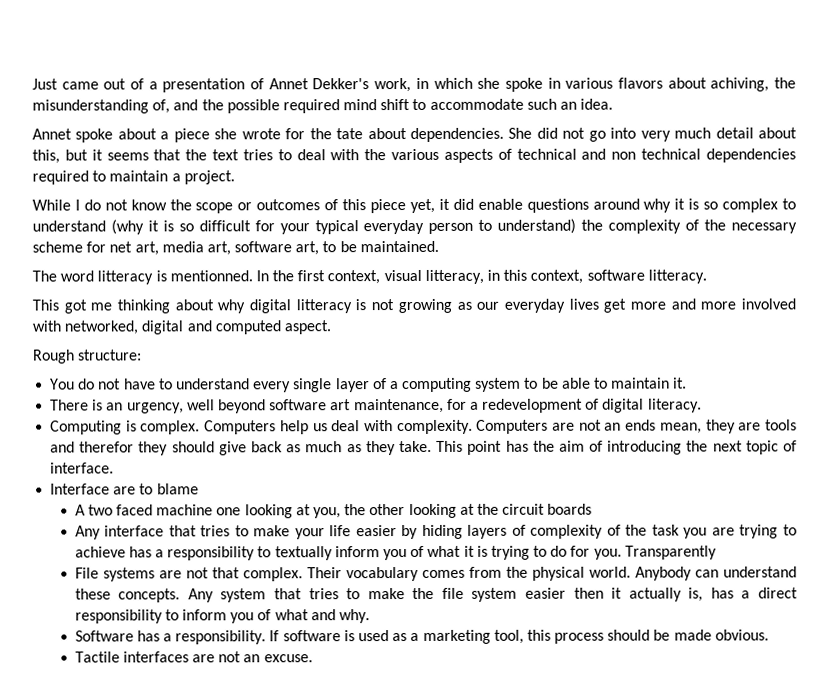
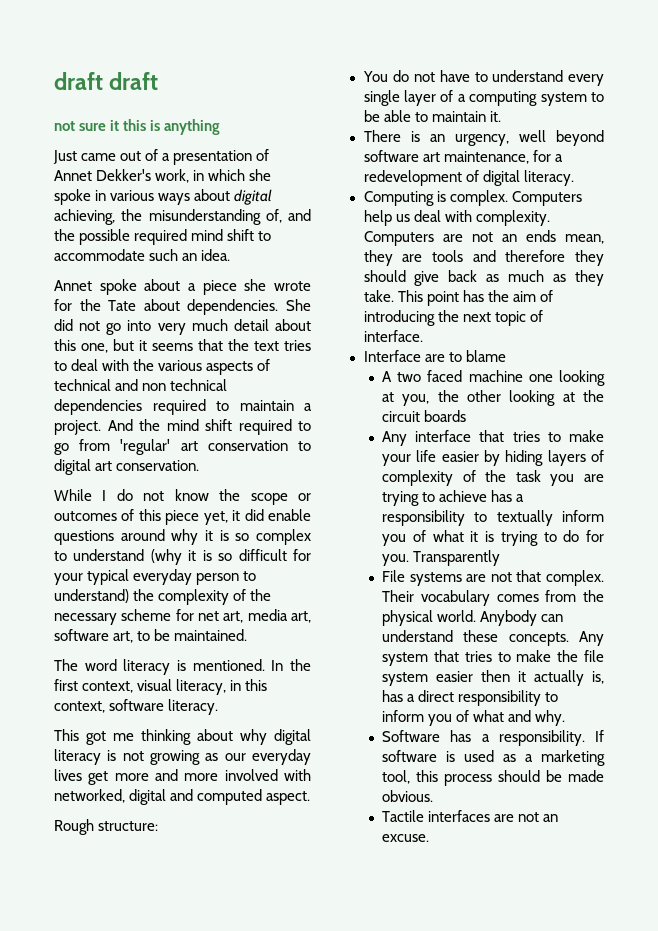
(32, 84) none -> [54,72,159,90] [54,119,221,135] draft draft // not sure it this is anything //
[617,77,770,92] flavors about achiving, -> [158,189,273,205] [54,209,115,225] ways about digital achieving,
[336,128,364,140] tate -> [108,300,137,311] Tate
[32,149,60,164] this, -> [54,339,108,353] this one,
(235, 177) none -> [107,419,311,435] [54,439,311,455] [54,459,200,475] And the mind shift required to go from 'regular' art conservation to digital art conservation.
[97,270,253,285] litteracy is mentionned. -> [123,659,265,675] literacy is mentioned.
[424,269,484,284] litteracy, -> [176,679,227,695] literacy,
[647,269,707,284] litteracy. -> [168,699,219,715] literacy.
[295,299,352,314] litteracy -> [54,749,101,765] literacy
[79,441,135,453] therefor -> [505,250,566,262] therefore

